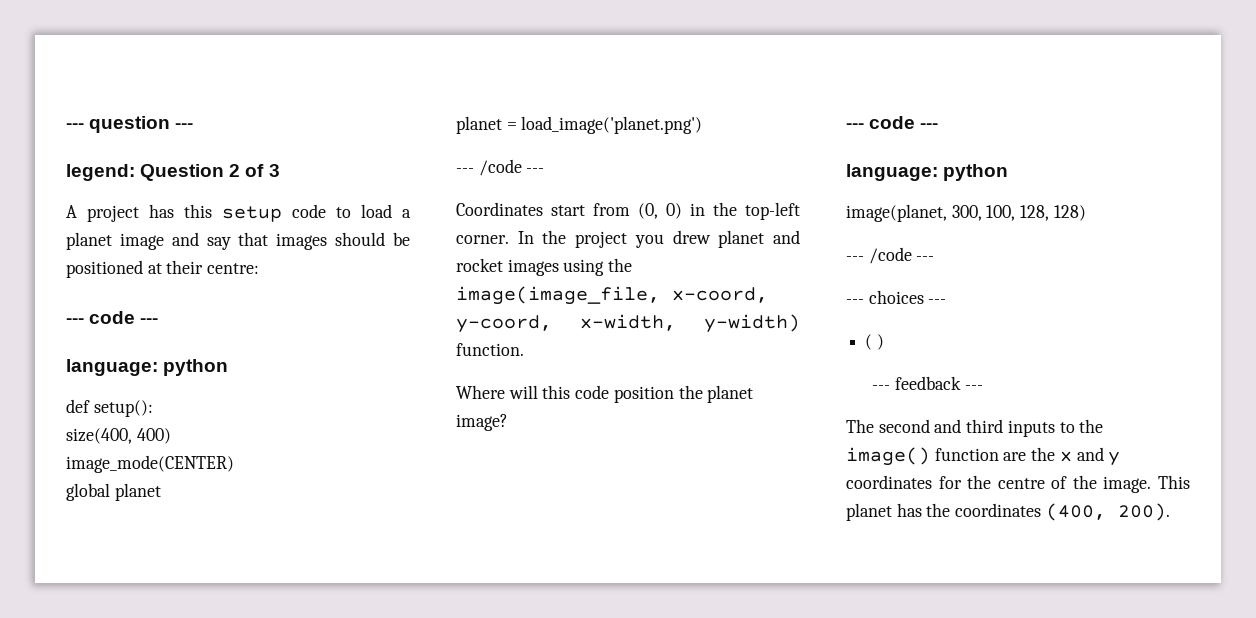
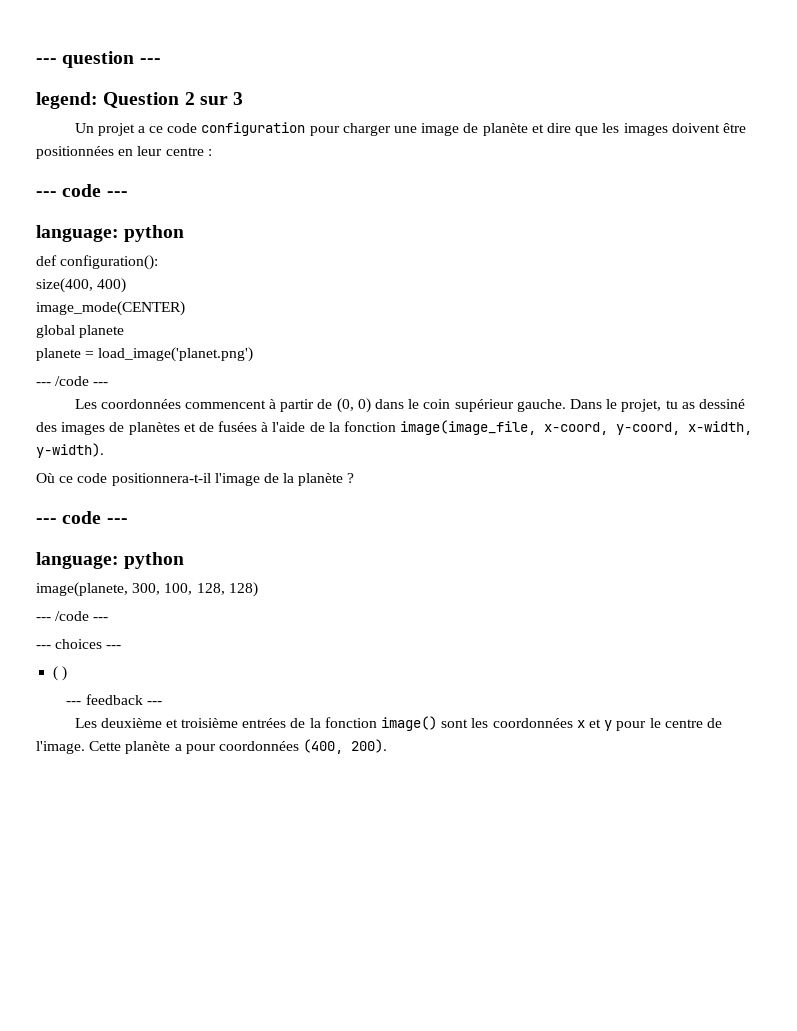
[245,164,265,177] of -> [199,96,228,105] sur
[66,204,411,222] [66,232,410,250] [66,260,260,278] A project has this setup code to load a planet image and say that images should be positioned at their centre: -> [74,122,746,136] [36,146,212,159] Un projet a ce code configuration pour charger une image de planète et dire que les images doivent être positionnées en leur centre :
[93,400,153,417] setup(): -> [60,255,159,270] configuration():
[114,483,161,501] [456,116,502,134] planet // planet -> [79,325,125,338] [36,348,81,361] planete // planete
[456,202,800,220] [456,230,800,248] [456,258,633,276] [456,286,768,305] [456,314,800,333] [456,343,524,356] [456,385,754,403] [456,414,508,431] [846,116,939,129] [846,164,1009,181] [846,204,947,222] Coordinates start from (0, 0) in the top-left corner. In the project you drew planet and rocket images using the image(image_file, x-coord, y-coord, x-width, y-width) function. // Where will this code position the planet image? // --- code --- // language: python // image(planet, -> [74,398,745,413] [36,420,753,435] [36,443,104,458] [36,473,355,486] [36,511,128,524] [36,552,185,569] [36,582,128,597] Les coordonnées commencent à partir de (0, 0) dans le coin supérieur gauche. Dans le projet, tu as dessiné des images de planètes et de fusées à l'aide de la fonction image(image_file, x-coord, y-coord, x-width, y-width). // Où ce code positionnera-t-il l'image de la planète ? // --- code --- // language: python // image(planete,
[846,419,1104,437] [846,447,1121,466] [846,475,1190,493] [846,503,1042,521] The second and third inputs to the image() function are the x and y coordinates for the centre of the image. This planet has the coordinates -> [74,716,722,731] [36,741,299,754] Les deuxième et troisième entrées de la fonction image() sont les coordonnées x et y pour le centre de l'image. Cette planète a pour coordonnées

